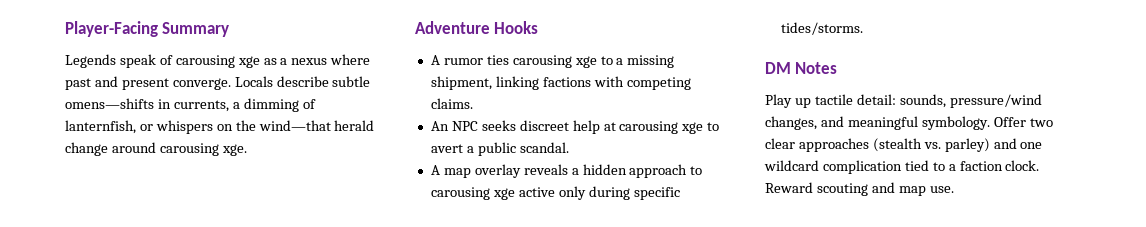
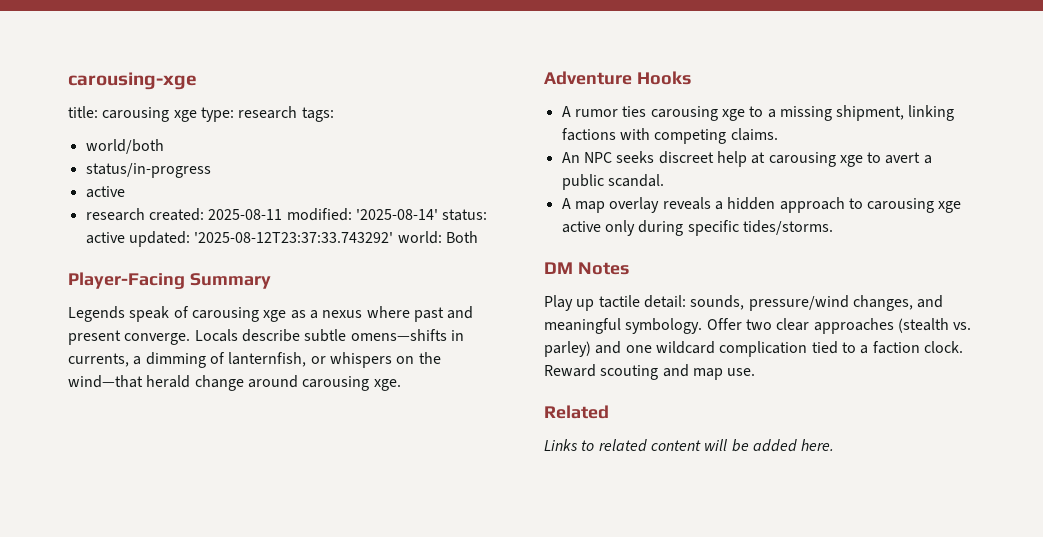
(65, 29) none -> [68,72,197,90] [68,106,334,122] [85,139,164,154] [85,163,211,178] [85,186,125,198] [85,208,488,221] [85,231,478,247] carousing-xge // title: carousing xge type: research tags: // world/both // status/in-progress // active // research created: 2025-08-11 modified: '2025-08-14' status: active updated: '2025-08-12T23:37:33.743292' world: Both //
(954, 189) none -> [544,405,609,419] [544,439,835,452] // Related // Links to related content will be added here.

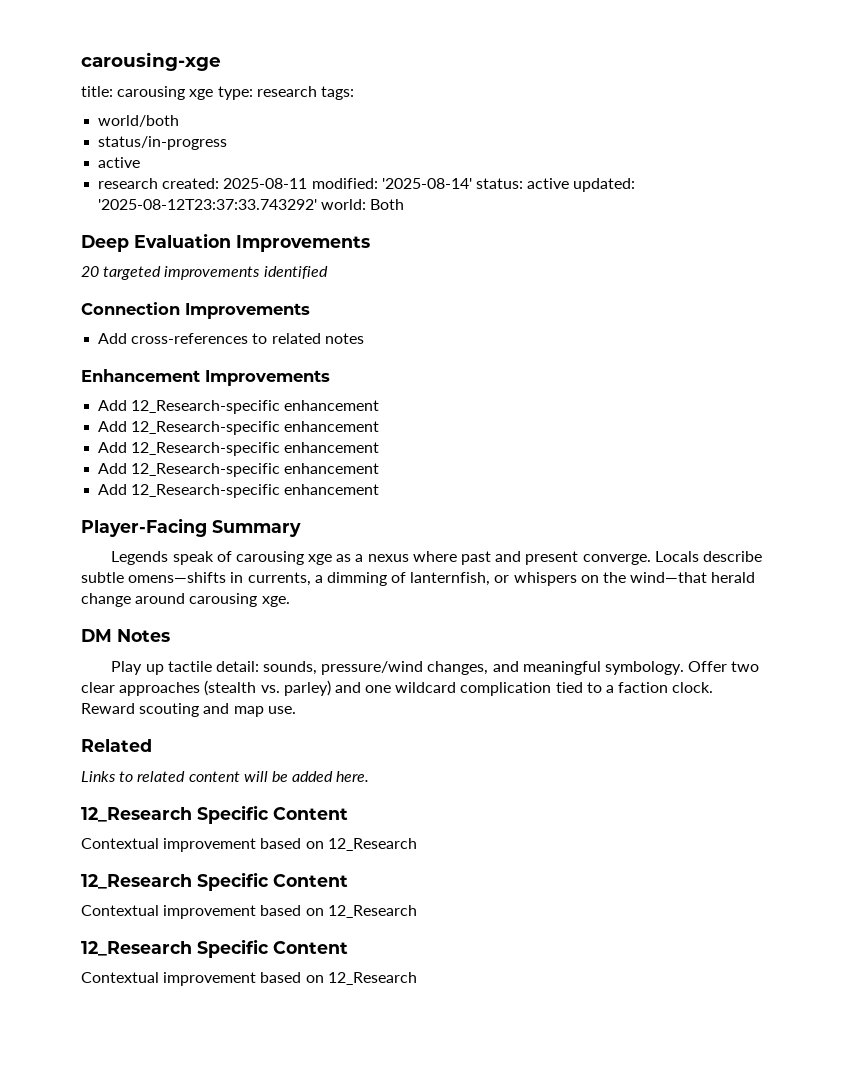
(478, 237) none -> [81,233,370,252] [81,266,328,280] [81,302,310,319] [98,333,364,344] [81,369,330,386] [98,400,380,414] [98,421,380,435] [98,442,380,456] [98,463,380,477] [98,484,380,498] // Deep Evaluation Improvements // 20 targeted improvements identified // Connection Improvements // Add cross-references to related notes // Enhancement Improvements // Add 12_Research-specific enhancement // Add 12_Research-specific enhancement // Add 12_Research-specific enhancement // Add 12_Research-specific enhancement // Add 12_Research-specific enhancement
[544,71,691,85] [561,105,955,121] [561,128,778,144] [561,151,932,167] [561,174,664,190] [561,197,962,213] [561,220,833,236] // Adventure Hooks // A rumor ties carousing xge to a missing shipment, linking factions with competing claims. // An NPC seeks discreet help at carousing xge to avert a public scandal. // A map overlay reveals a hidden approach to carousing xge active only during specific tides/storms. -> (290, 601) none
(835, 445) none -> [81,805,348,824] [81,838,417,852] [81,872,348,891] [81,905,417,919] [81,939,348,958] [81,972,417,986] // 12_Research Specific Content // Contextual improvement based on 12_Research // 12_Research Specific Content // Contextual improvement based on 12_Research // 12_Research Specific Content // Contextual improvement based on 12_Research

